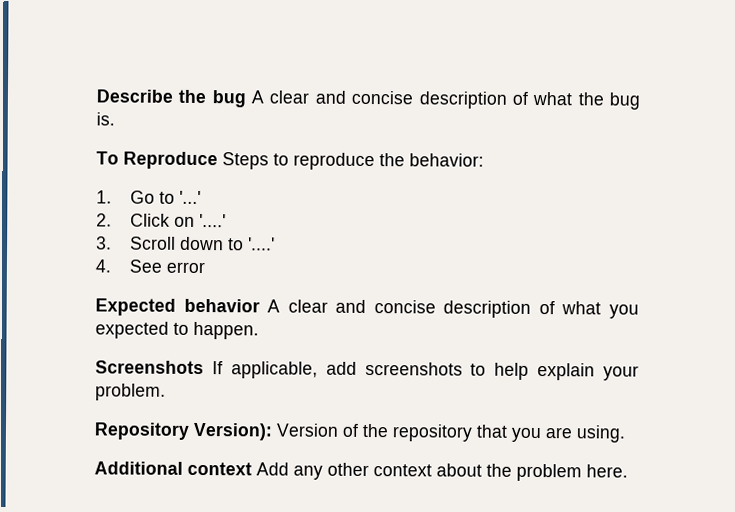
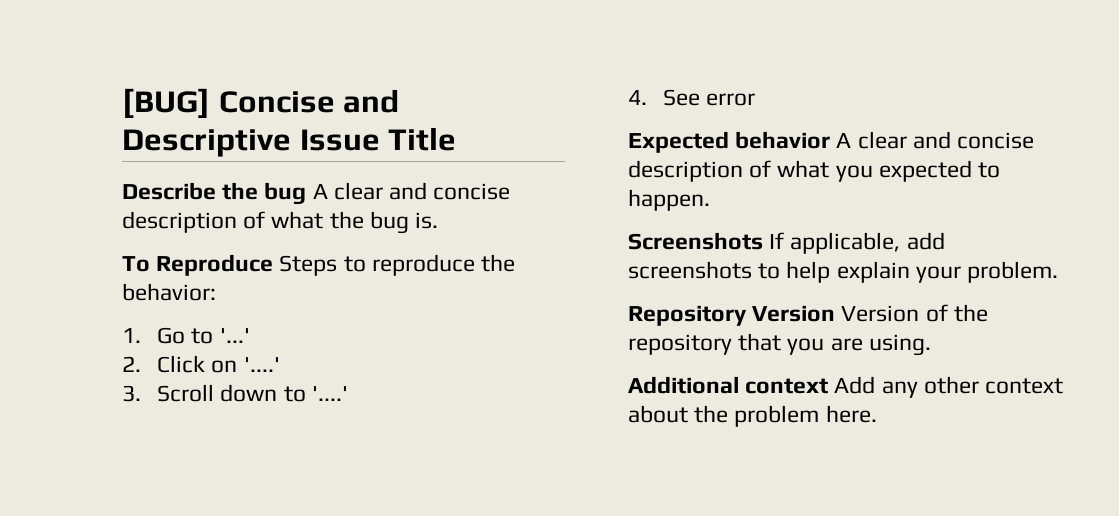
(96, 96) none -> [122,88,400,118] [122,127,457,157] [BUG] Concise and Descriptive Issue Title //
[193,422,273,441] Version): -> [752,305,836,322] Version

